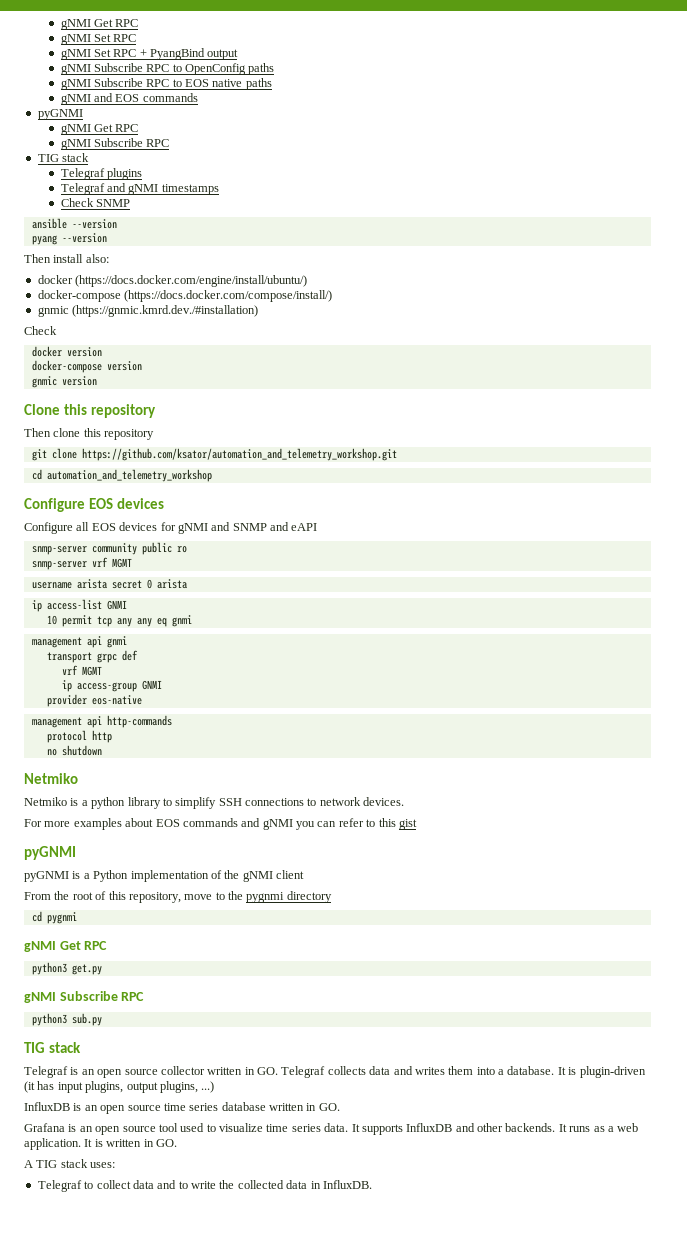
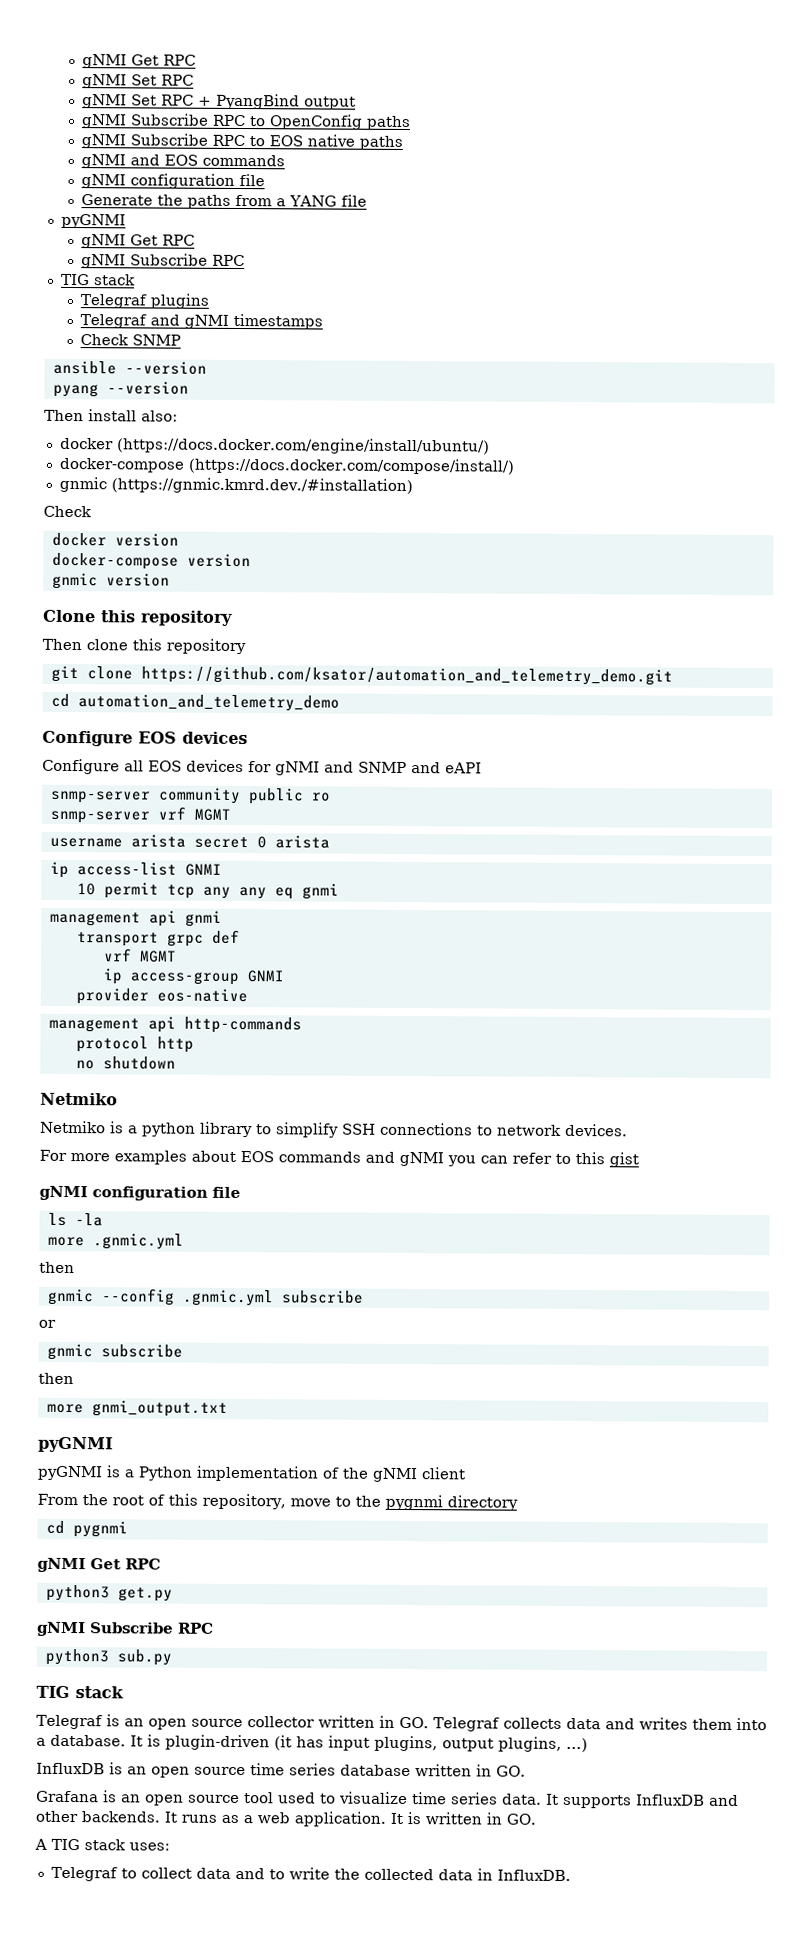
(198, 97) none -> [81,173,266,189] [81,194,368,209] // gNMI configuration file // Generate the paths from a YANG file
[81,448,397,461] [31,469,212,482] https://github.com/ksator/automation_and_telemetry_workshop.git // cd automation_and_telemetry_workshop -> [140,666,673,686] [50,693,340,712] https://github.com/ksator/automation_and_telemetry_demo.git // cd automation_and_telemetry_demo
(417, 824) none -> [39,1185,241,1201] [47,1212,103,1227] [47,1233,184,1250] [39,1261,75,1274] [46,1288,364,1307] [38,1319,56,1328] [46,1343,183,1361] [38,1372,74,1385] [46,1400,228,1417] // gNMI configuration file // ls -la // more .gnmic.yml // then // gnmic --config .gnmic.yml subscribe // or // gnmic subscribe // then // more gnmi_output.txt

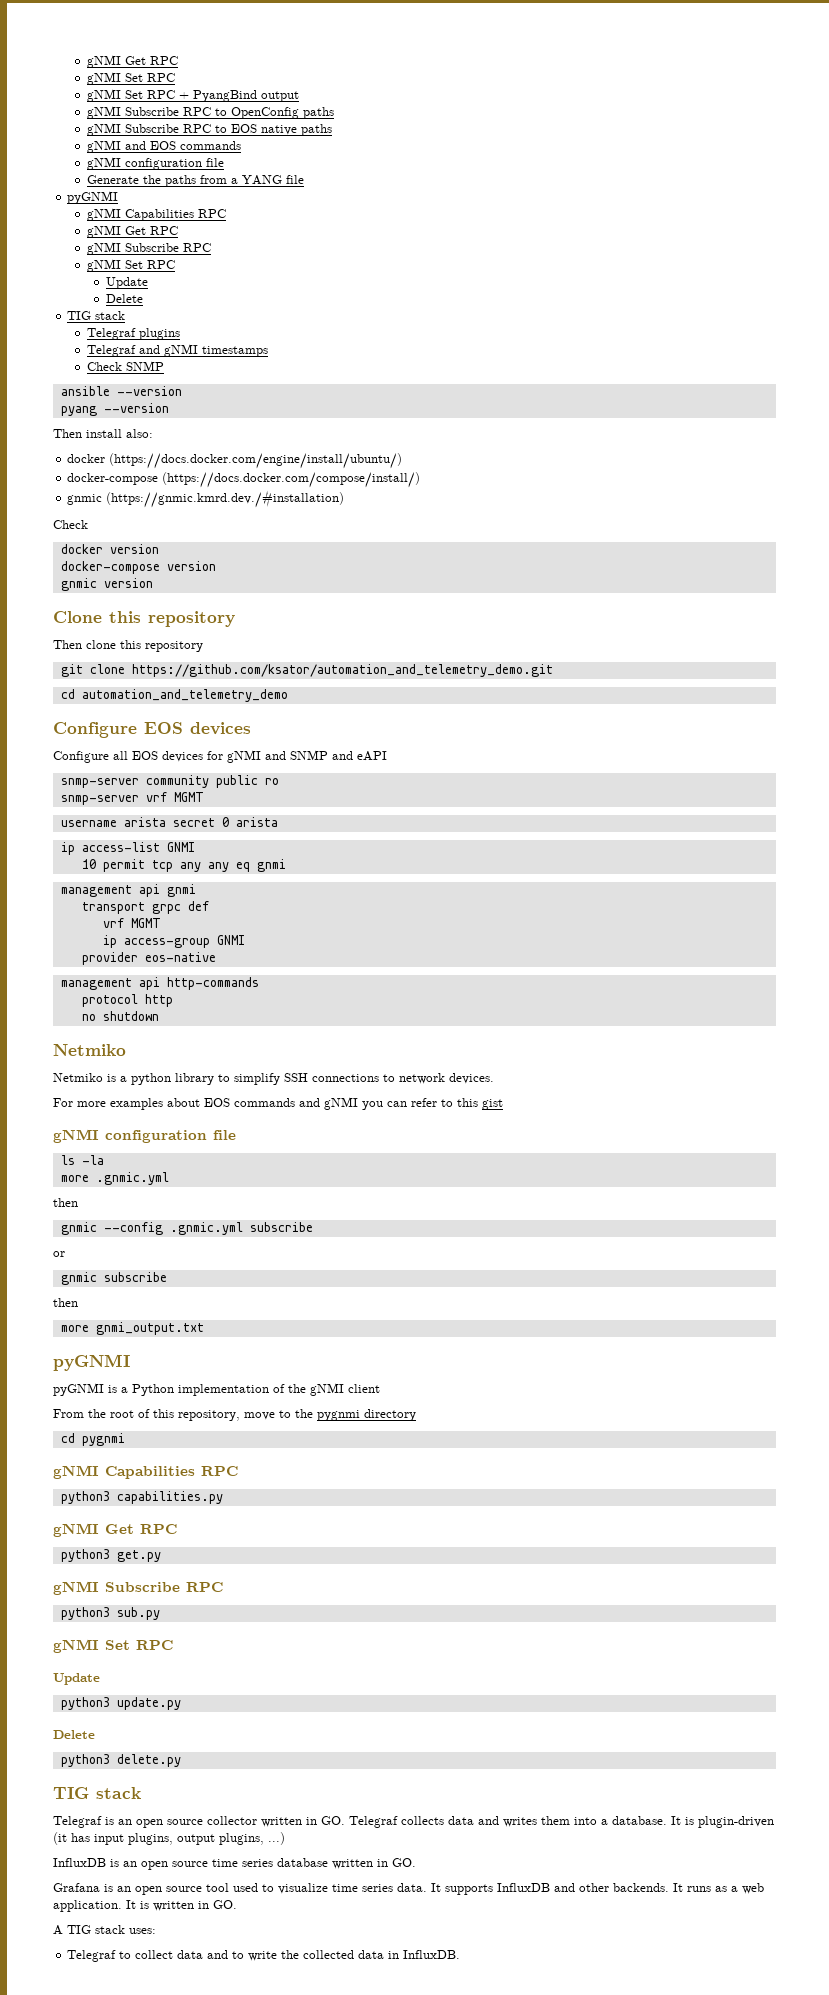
(126, 221) none -> [86,208,226,221] // gNMI Capabilities RPC
(246, 260) none -> [86,259,175,272] [106,277,149,289] [106,294,144,303] // gNMI Set RPC // Update // Delete
(128, 1529) none -> [53,1465,238,1479] [60,1491,223,1504] // gNMI Capabilities RPC // python3 capabilities.py
(172, 1657) none -> [53,1639,173,1653] [53,1673,100,1685] [60,1697,181,1710] [53,1730,95,1739] [60,1754,181,1767] // gNMI Set RPC // Update // python3 update.py // Delete // python3 delete.py

